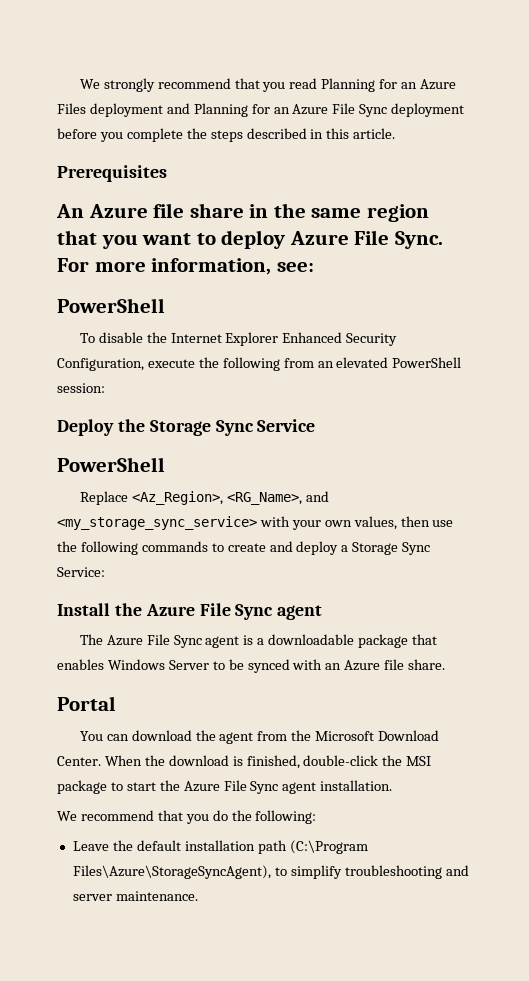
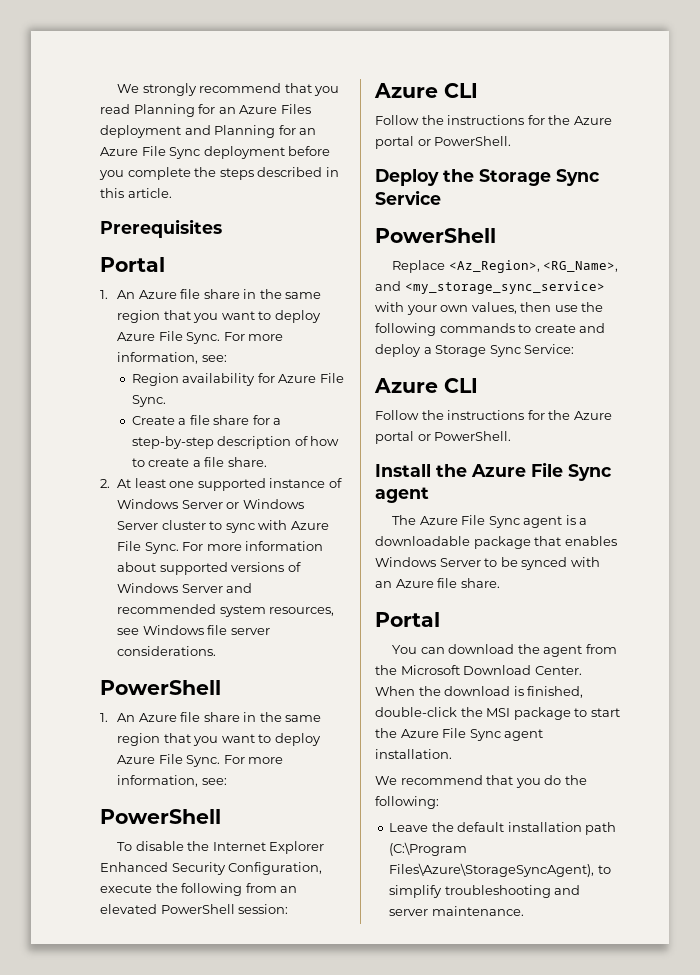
(167, 173) none -> [100,257,165,272] [100,289,322,299] [117,310,321,323] [117,331,284,344] [117,352,227,364] [131,373,344,386] [131,395,166,407] [131,415,282,425] [131,436,340,449] [131,457,267,467] [100,478,342,491] [117,499,304,509] [117,520,329,533] [117,541,324,554] [117,562,301,575] [117,583,253,593] [117,604,335,617] [117,625,270,635] [117,646,217,656] [100,680,221,695] [100,713,108,722] Portal // 1. An Azure file share in the same region that you want to deploy Azure File Sync. For more information, see: // Region availability for Azure File Sync. // Create a file share for a step-by-step description of how to create a file share. // 2. At least one supported instance of Windows Server or Windows Server cluster to sync with Azure File Sync. For more information about supported versions of Windows Server and recommended system resources, see Windows file server considerations. // PowerShell // 1.
(105, 388) none -> [374,83,478,98] [375,115,612,125] [375,136,512,149] // Azure CLI // Follow the instructions for the Azure portal or PowerShell.
(105, 572) none -> [374,378,478,393] [375,410,612,420] [375,431,512,444] // Azure CLI // Follow the instructions for the Azure portal or PowerShell.

